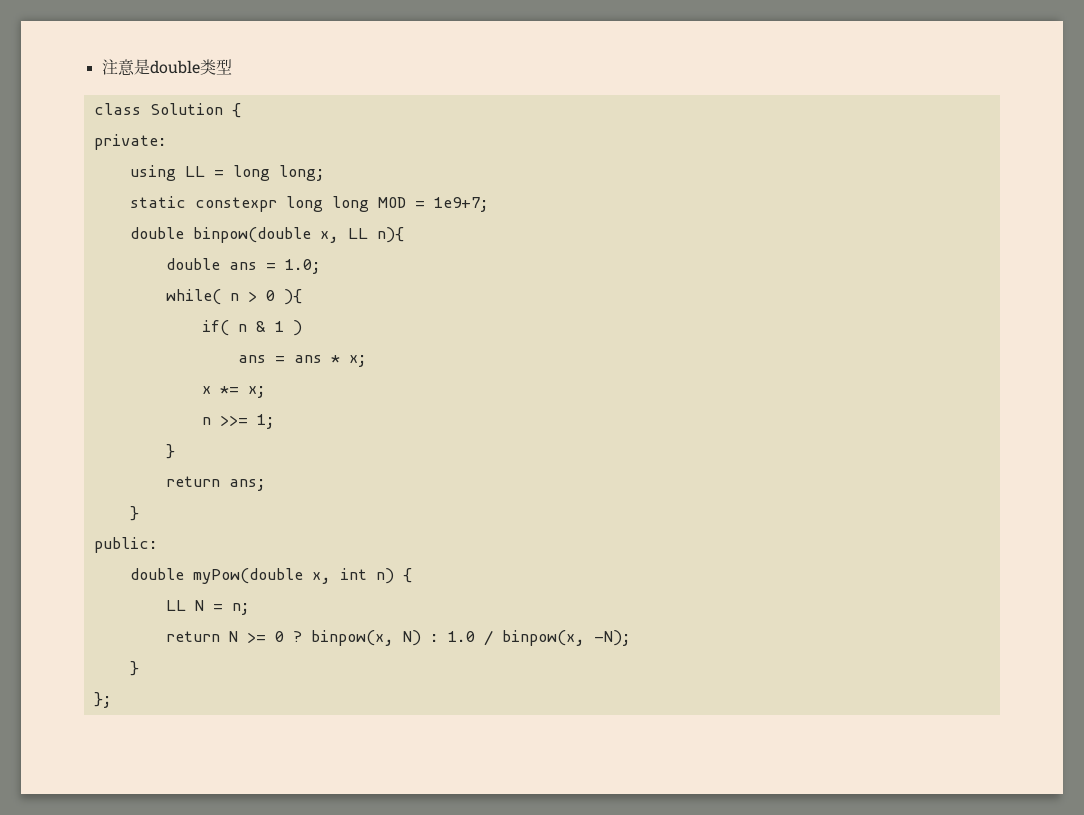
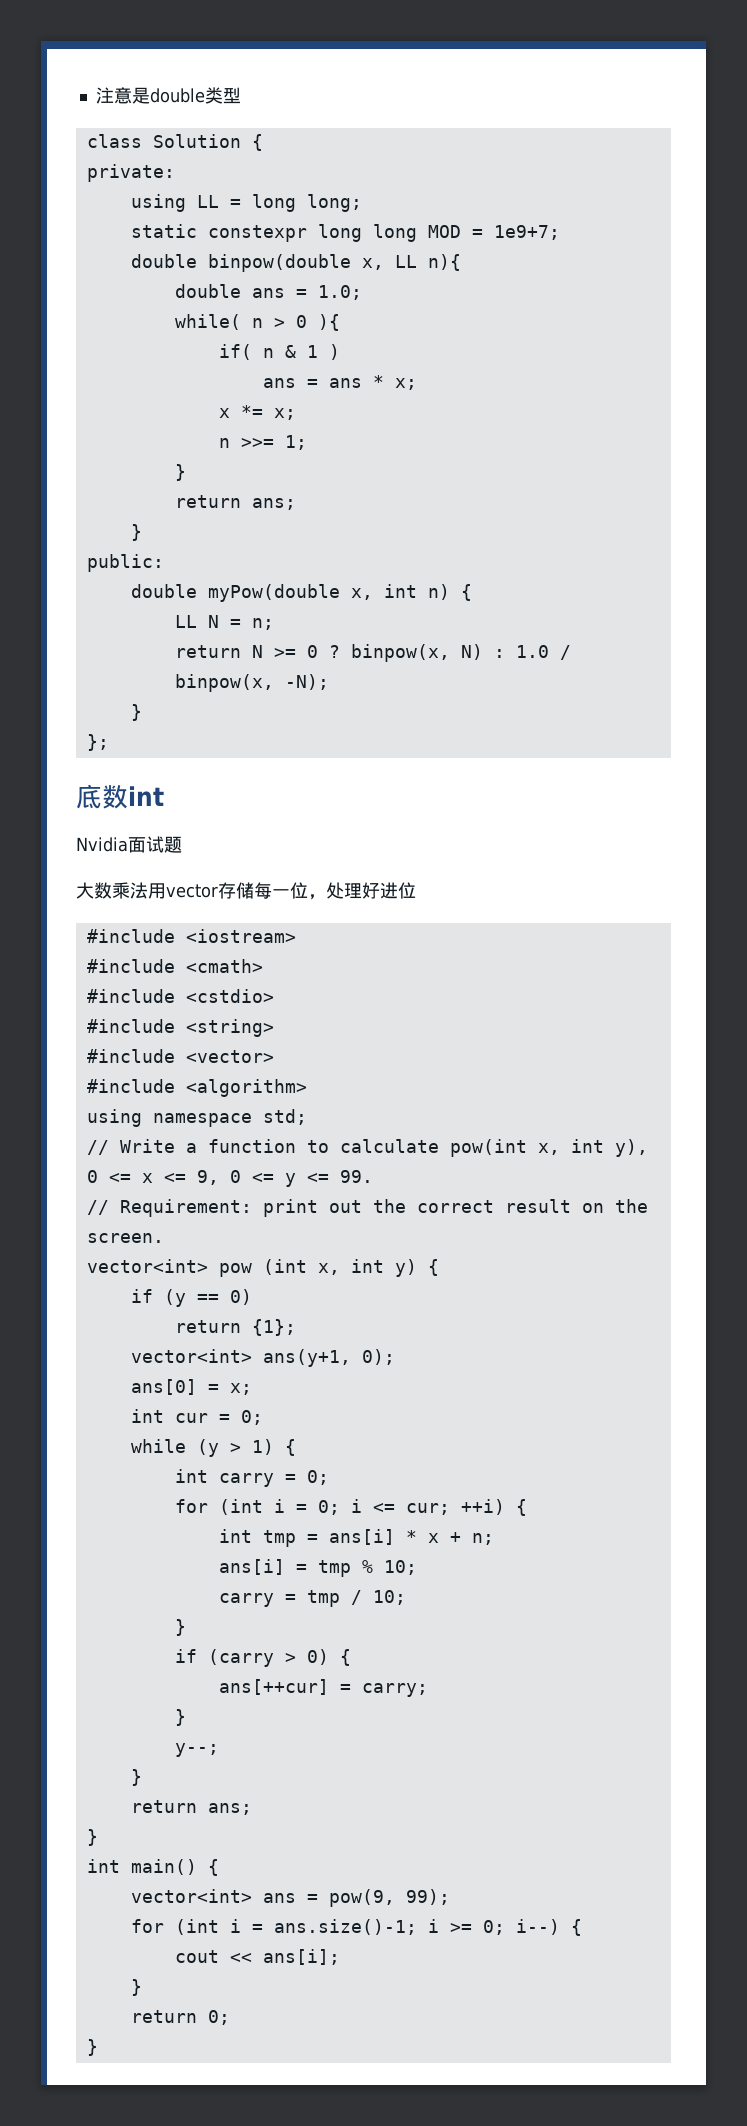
(112, 700) none -> [76,784,164,809] [76,836,182,853] [76,882,416,900] [86,929,296,943] [86,959,263,973] [86,989,274,1003] [86,1019,274,1037] [86,1049,274,1063] [86,1079,307,1097] [86,1109,307,1127] [86,1139,648,1157] [86,1170,373,1187] [86,1199,648,1217] [86,1233,164,1243] [86,1259,439,1277] [130,1289,252,1307] [174,1319,296,1336] [130,1349,395,1367] [130,1379,252,1395] [130,1409,263,1425] [130,1439,296,1457] [174,1469,329,1487] [174,1499,527,1516] [218,1529,494,1547] [218,1559,417,1577] [218,1590,406,1607] [174,1619,186,1636] [174,1649,351,1667] [218,1679,428,1697] [174,1709,186,1726] [174,1743,219,1757] [130,1769,142,1786] [130,1800,252,1815] [86,1829,98,1846] [86,1859,219,1876] [130,1889,450,1907] [130,1919,582,1936] [174,1949,340,1965] [130,1979,142,1996] [130,2010,230,2025] [86,2039,98,2056] // 底数int // Nvidia面试题 // 大数乘法用vector存储每一位，处理好进位 // #include <iostream> // #include <cmath> // #include <cstdio> // #include <string> // #include <vector> // #include <algorithm> // using namespace std; // // Write a function to calculate pow(int x, int y), 0 <= x <= 9, 0 <= y <= 99. // // Requirement: print out the correct result on the screen. // vector<int> pow (int x, int y) { // if (y == 0) // return {1}; // vector<int> ans(y+1, 0); // ans[0] = x; // int cur = 0; // while (y > 1) { // int carry = 0; // for (int i = 0; i <= cur; ++i) { // int tmp = ans[i] * x + n; // ans[i] = tmp % 10; // carry = tmp / 10; // } // if (carry > 0) { // ans[++cur] = carry; // } // y--; // } // return ans; // } // int main() { // vector<int> ans = pow(9, 99); // for (int i = ans.size()-1; i >= 0; i--) { // cout << ans[i]; // } // return 0; // }

